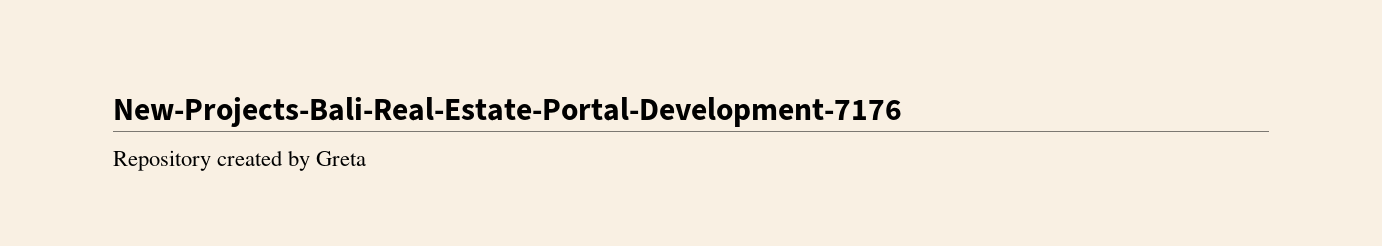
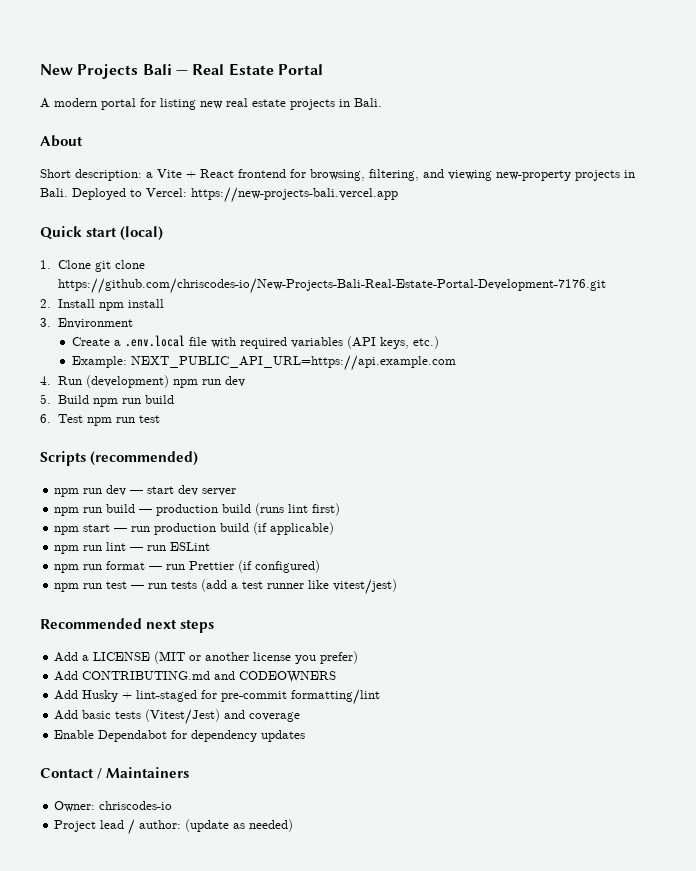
[113,97,902,127] [113,150,367,171] New-Projects-Bali-Real-Estate-Portal-Development-7176 // Repository created by Greta -> [40,63,323,79] [40,98,382,110] [40,135,83,147] [40,169,635,181] [40,187,398,203] [40,226,164,241] [40,260,145,272] [57,278,606,294] [40,299,164,311] [40,318,133,329] [71,335,439,349] [71,355,456,371] [40,375,245,388] [40,394,174,407] [40,414,160,426] [40,451,199,466] [54,485,237,497] [54,503,341,516] [54,522,335,535] [54,542,211,554] [54,560,321,573] [54,579,398,595] [40,618,215,633] [54,651,359,664] [54,671,337,683] [54,689,381,705] [54,709,301,725] [54,730,306,742] [40,767,190,779] [54,801,173,812] [54,819,294,835] New Projects Bali — Real Estate Portal // A modern portal for listing new real estate projects in Bali. // About // Short description: a Vite + React frontend for browsing, filtering, and viewing new-property projects in Bali. Deployed to Vercel: https://new-projects-bali.vercel.app // Quick start (local) // 1. Clone git clone https://github.com/chriscodes-io/New-Projects-Bali-Real-Estate-Portal-Development-7176.git // 2. Install npm install // 3. Environment // Create a .env.local file with required variables (API keys, etc.) // Example: NEXT_PUBLIC_API_URL=https://api.example.com // 4. Run (development) npm run dev // 5. Build npm run build // 6. Test npm run test // Scripts (recommended) // npm run dev — start dev server // npm run build — production build (runs lint first) // npm start — run production build (if applicable) // npm run lint — run ESLint // npm run format — run Prettier (if configured) // npm run test — run tests (add a test runner like vitest/jest) // Recommended next steps // Add a LICENSE (MIT or another license you prefer) // Add CONTRIBUTING.md and CODEOWNERS // Add Husky + lint-staged for pre-commit formatting/lint // Add basic tests (Vitest/Jest) and coverage // Enable Dependabot for dependency updates // Contact / Maintainers // Owner: chriscodes-io // Project lead / author: (update as needed)

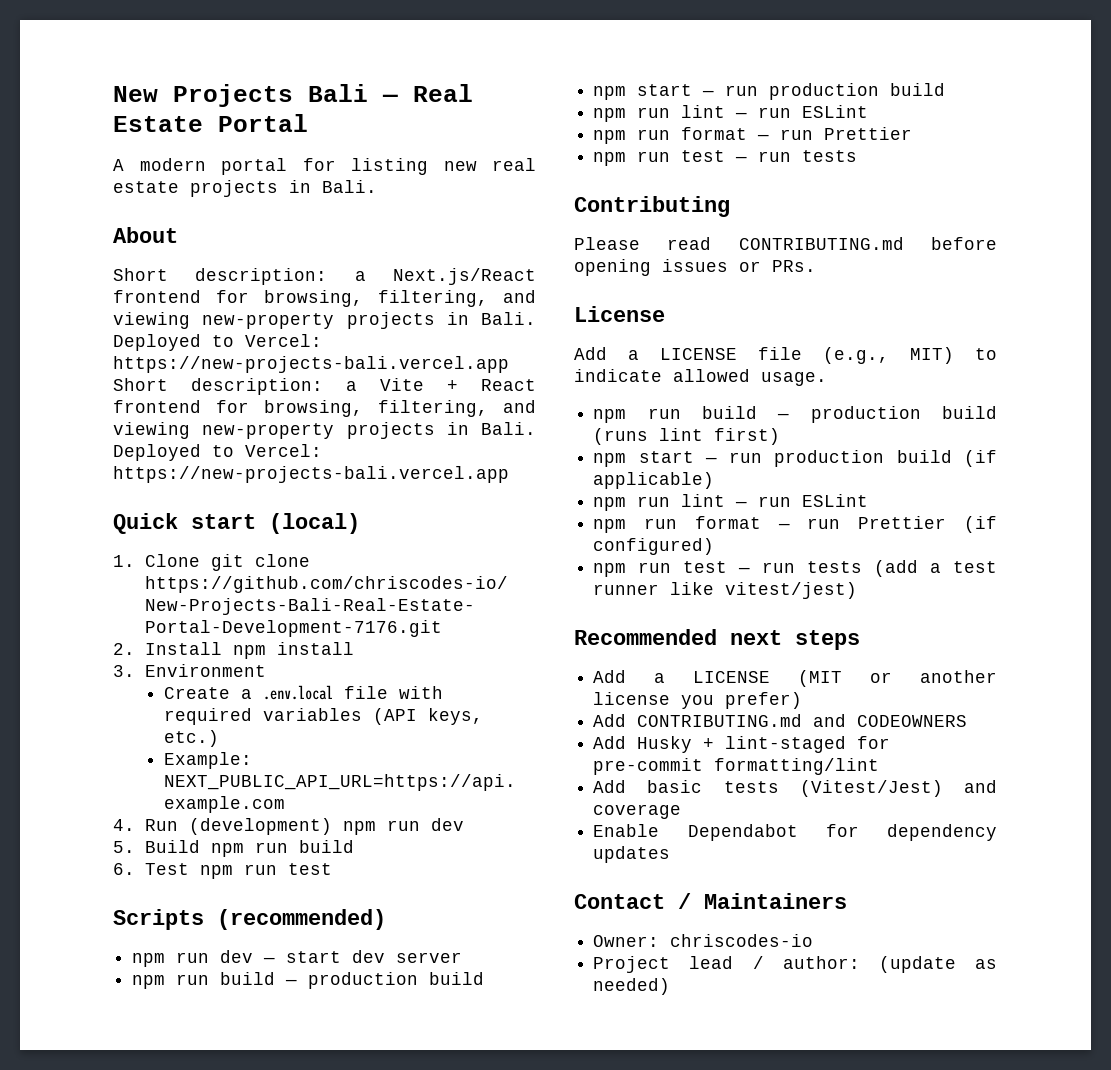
(153, 175) none -> [393,268,536,285] [113,290,536,307] [113,312,536,329] [113,334,322,351] [113,356,509,373] [113,378,357,395] Next.js/React frontend for browsing, filtering, and viewing new-property projects in Bali. Deployed to Vercel: https://new-projects-bali.vercel.app Short description: a
(252, 508) none -> [593,83,946,100] [593,105,869,122] [593,127,913,144] [593,150,858,166] [574,196,730,217] [574,237,997,250] [574,259,816,276] [574,306,665,322] [574,347,997,364] [574,369,827,386] [593,406,997,423] // npm start — run production build // npm run lint — run ESLint // npm run format — run Prettier // npm run test — run tests // Contributing // Please read CONTRIBUTING.md before opening issues or PRs. // License // Add a LICENSE file (e.g., MIT) to indicate allowed usage. // npm run build — production build

